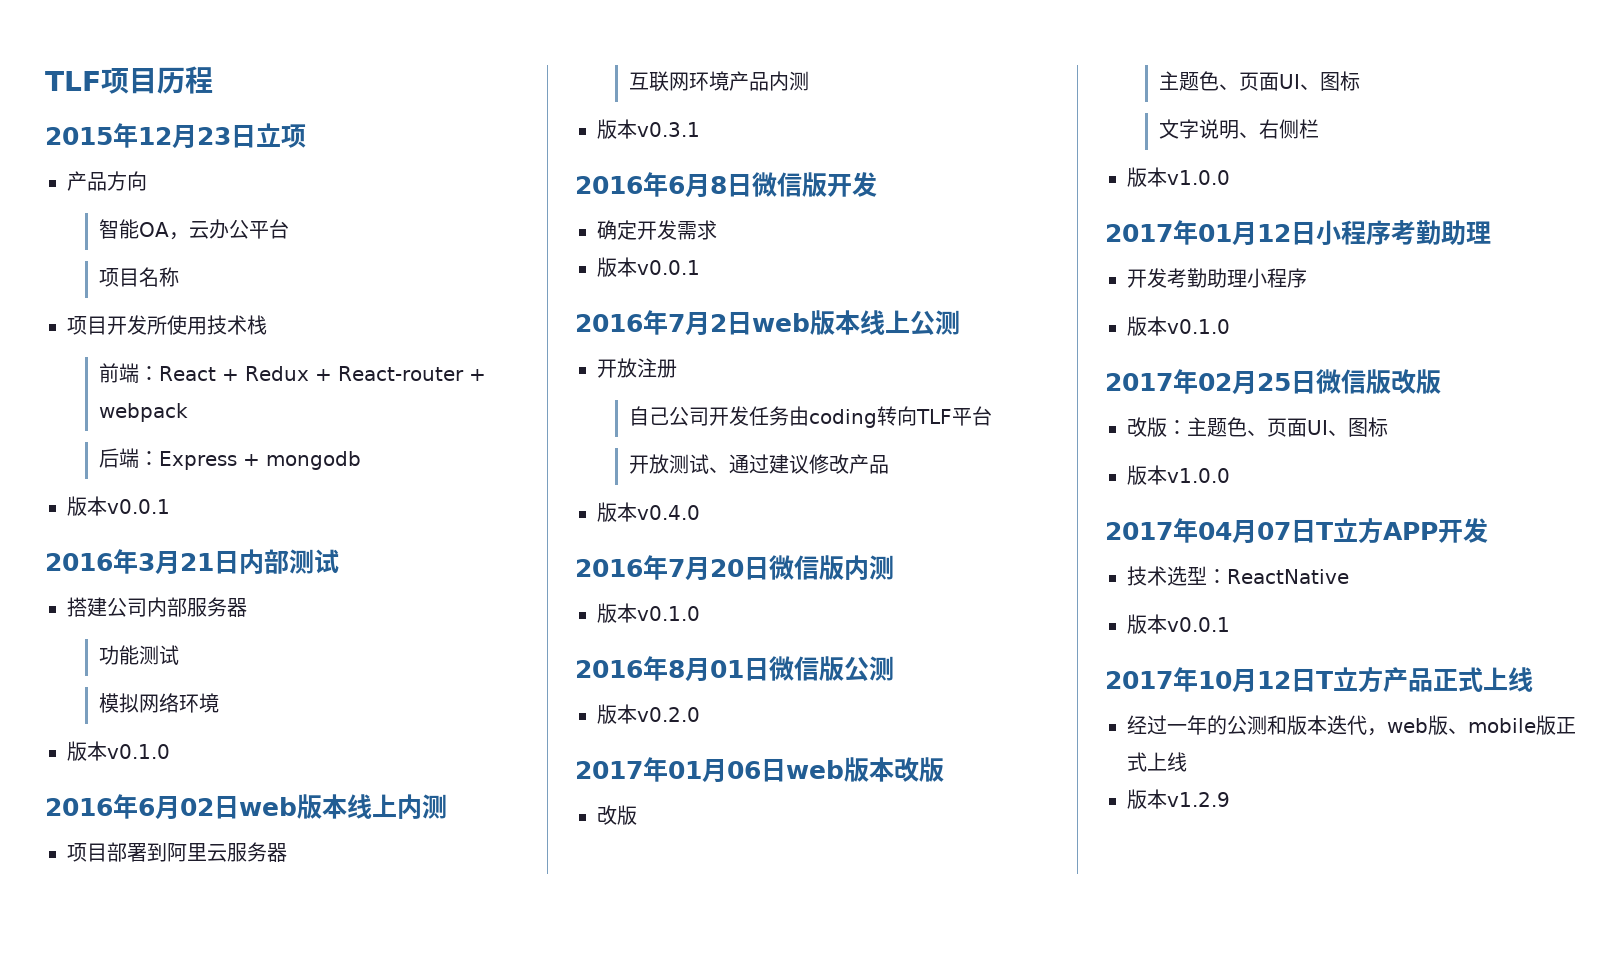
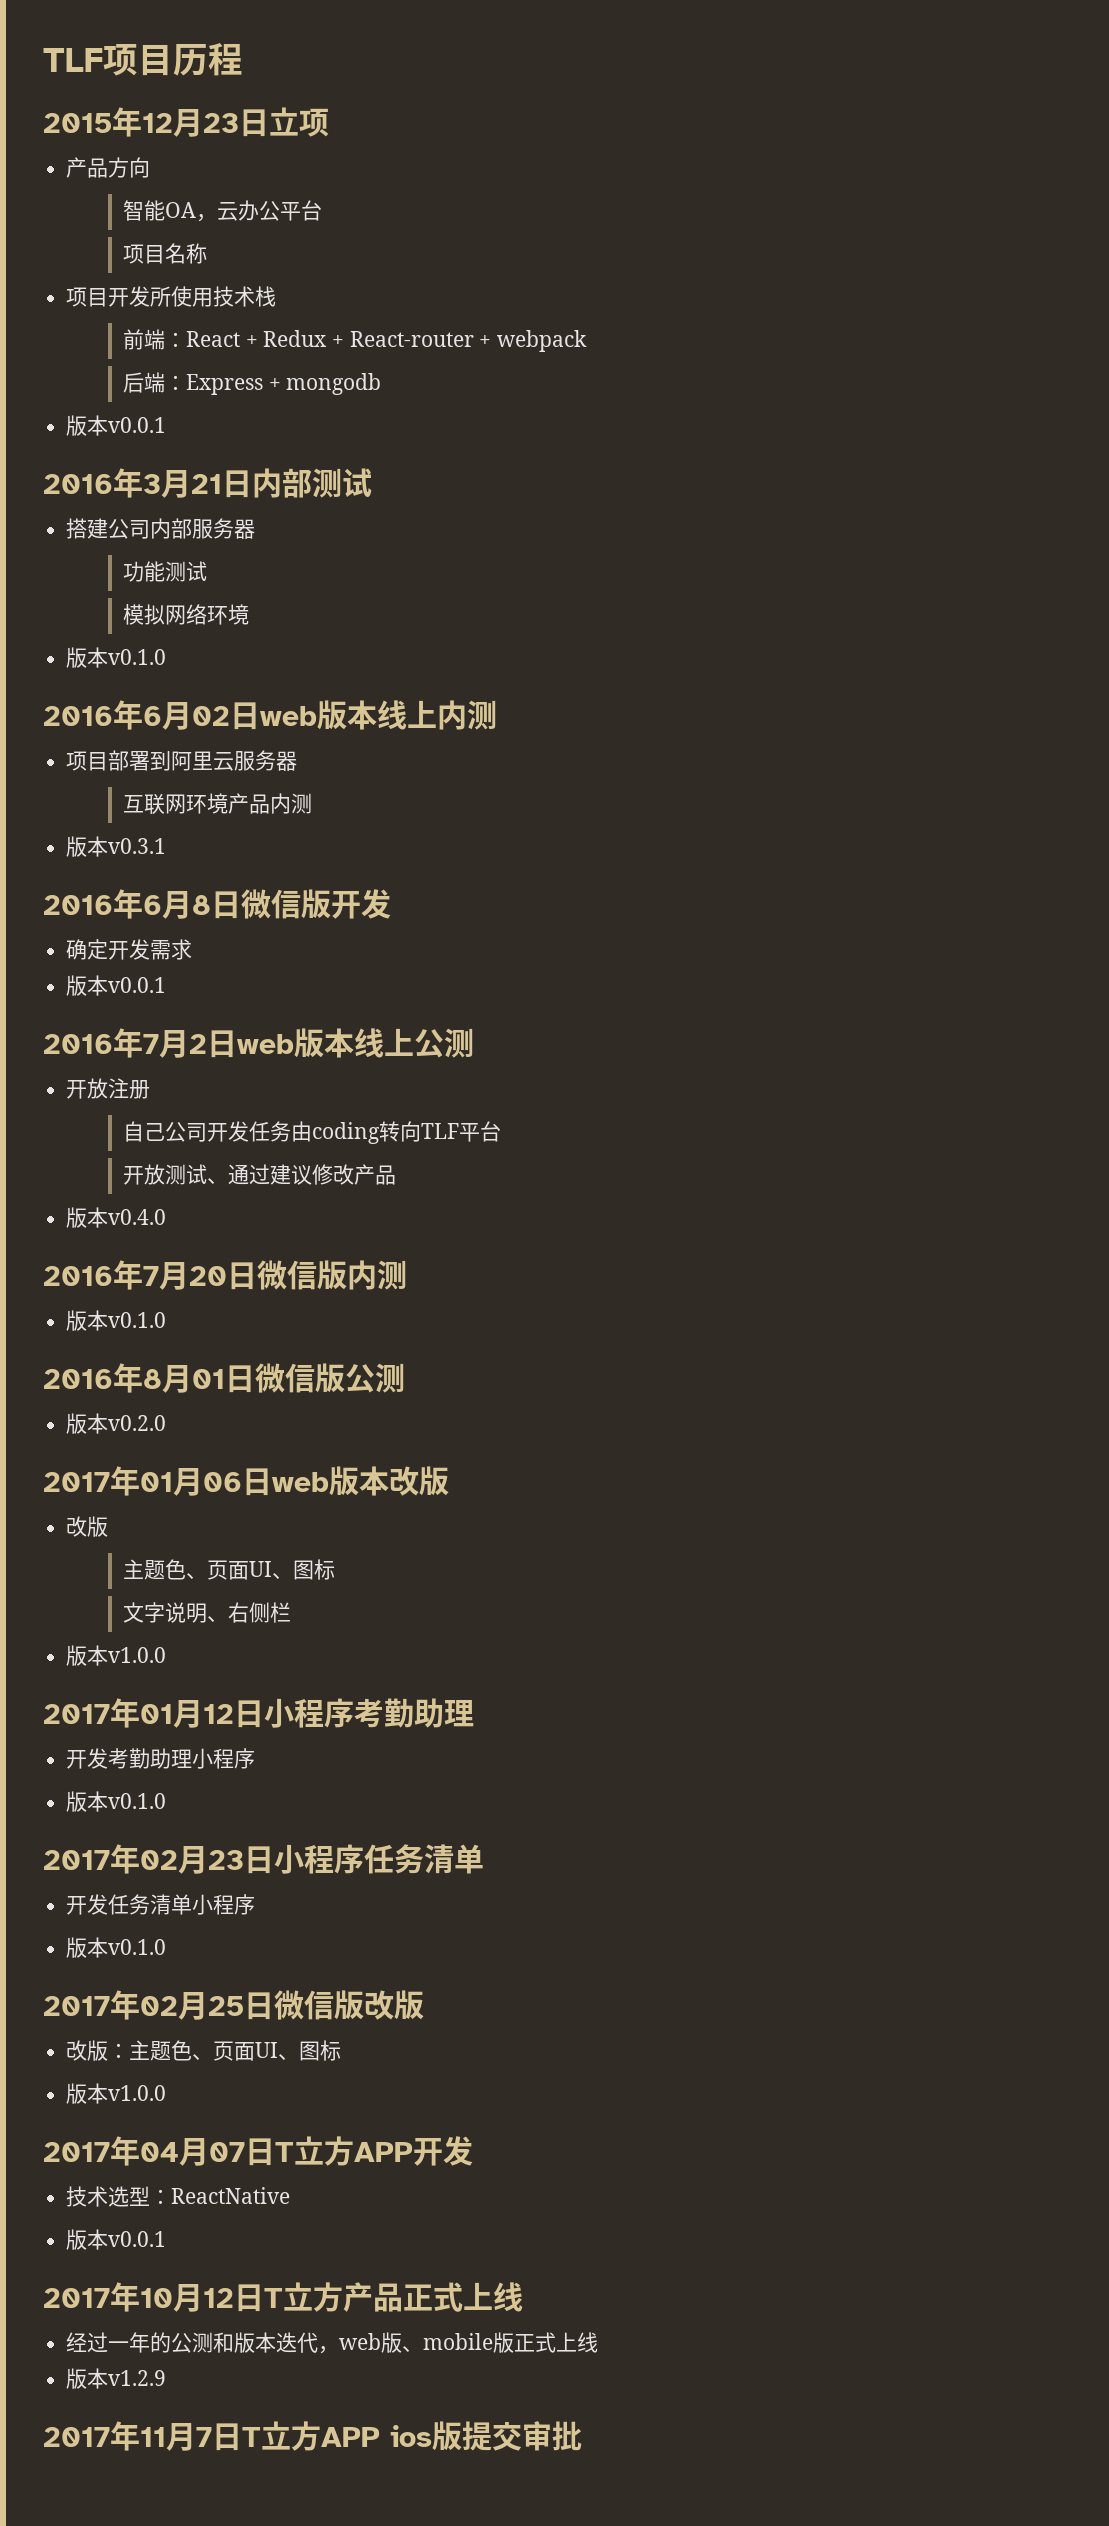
(1230, 326) none -> [43,1844,484,1874] [66,1894,256,1915] [66,1937,167,1958] // 2017年02月23日小程序任务清单 // 开发任务清单小程序 // 版本v0.1.0
(1230, 799) none -> [43,2421,582,2451] // 2017年11月7日T立方APP ios版提交审批

